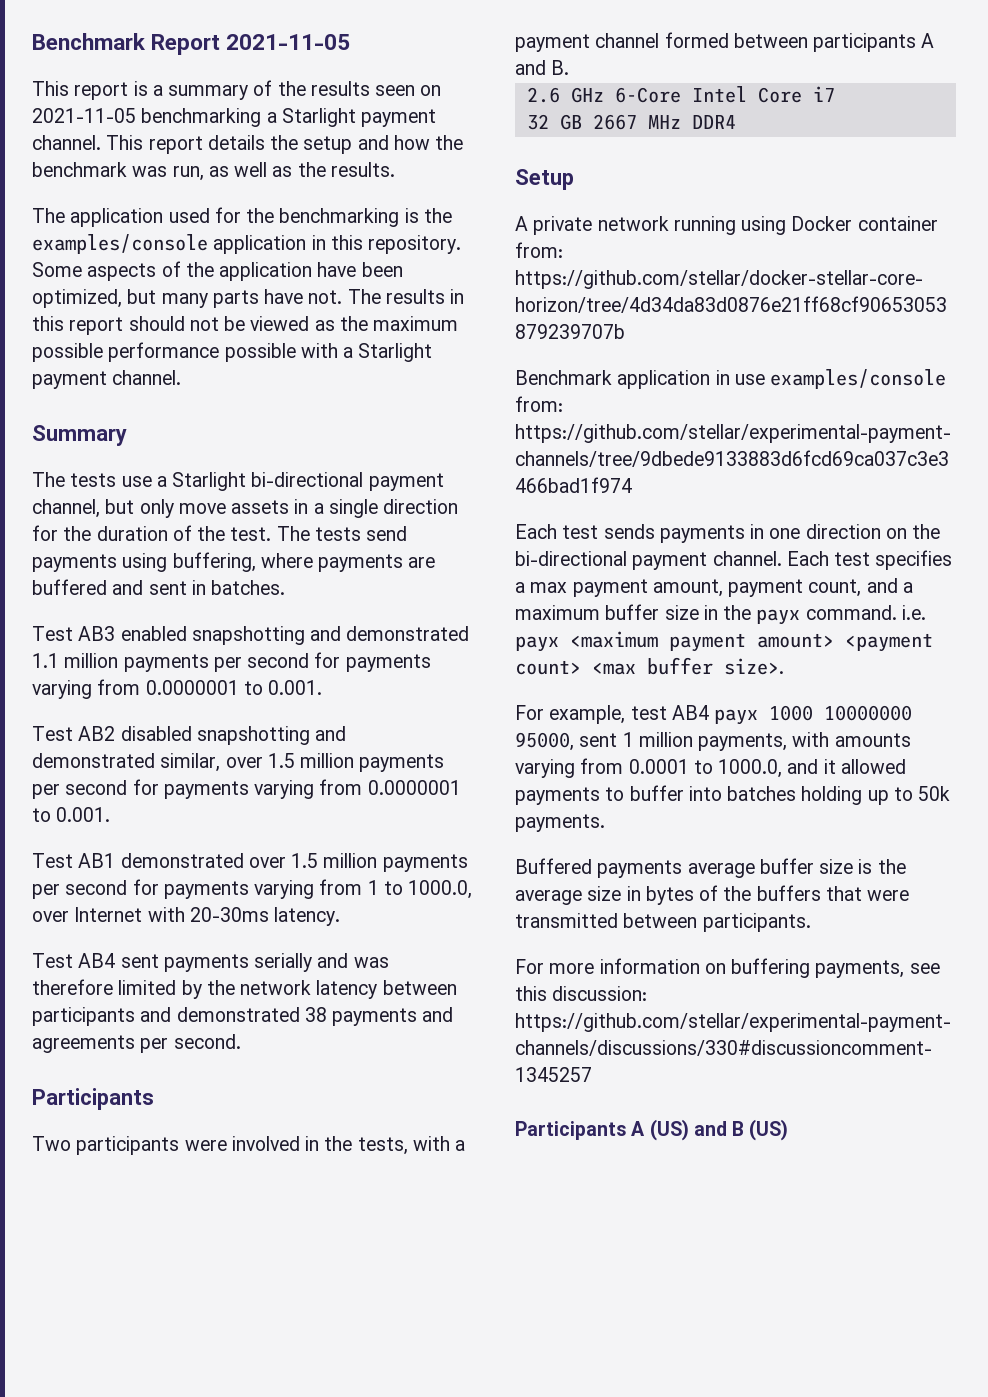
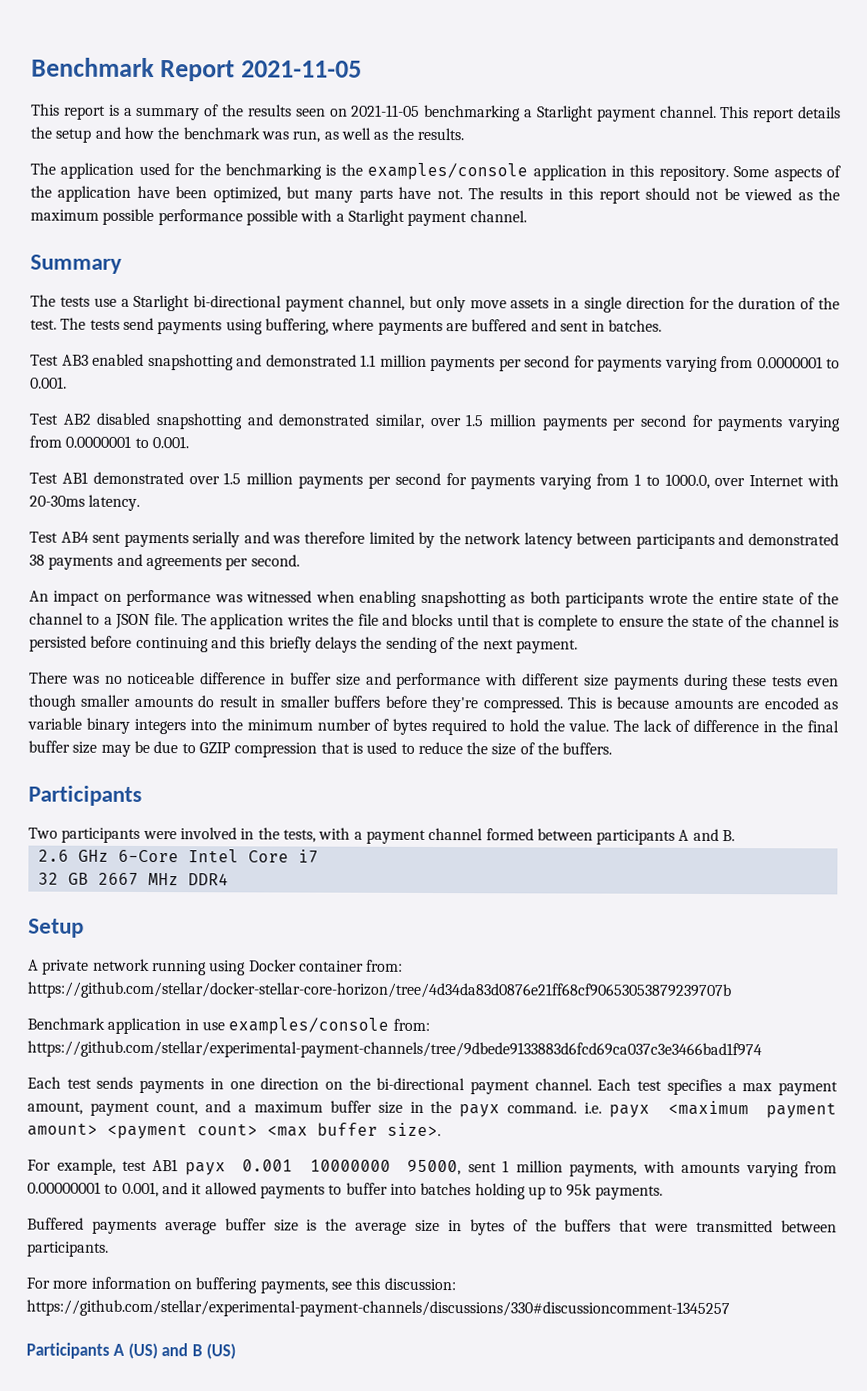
(241, 1041) none -> [29,589,840,608] [29,612,840,631] [29,635,578,654] [29,671,840,691] [28,694,838,713] [27,717,839,736] [28,740,613,758] // An impact on performance was witnessed when enabling snapshotting as both participants wrote the entire state of the channel to a JSON file. The application writes the file and blocks until that is complete to ensure the state of the channel is persisted before continuing and this briefly delays the sending of the next payment. // There was no noticeable difference in buffer size and performance with different size payments during these tests even though smaller amounts do result in smaller buffers before they're compressed. This is because amounts are encoded as variable binary integers into the minimum number of bytes required to hold the value. The lack of difference in the final buffer size may be due to GZIP compression that is used to reduce the size of the buffers.
[671,705,814,725] AB4 payx 1000 -> [152,1159,294,1176] AB1 payx 0.001
[628,759,783,778] 0.0001 to 1000.0, -> [27,1181,159,1198] 0.00000001 to 0.001,
[918,786,951,801] 50k -> [566,1183,593,1197] 95k

